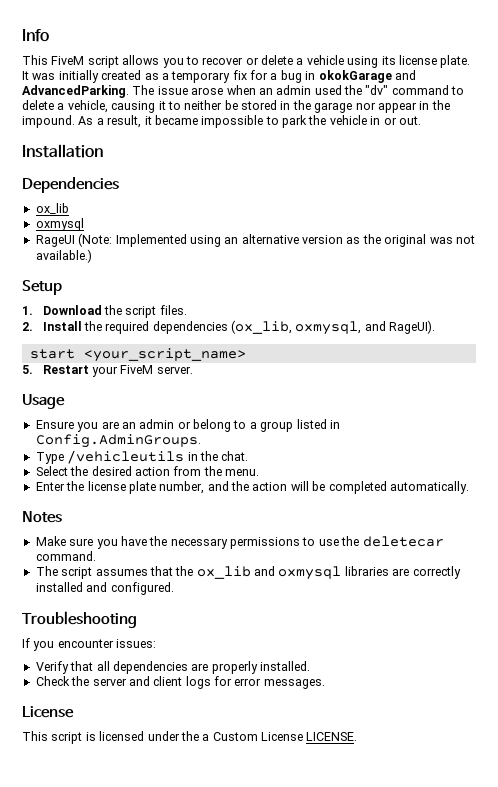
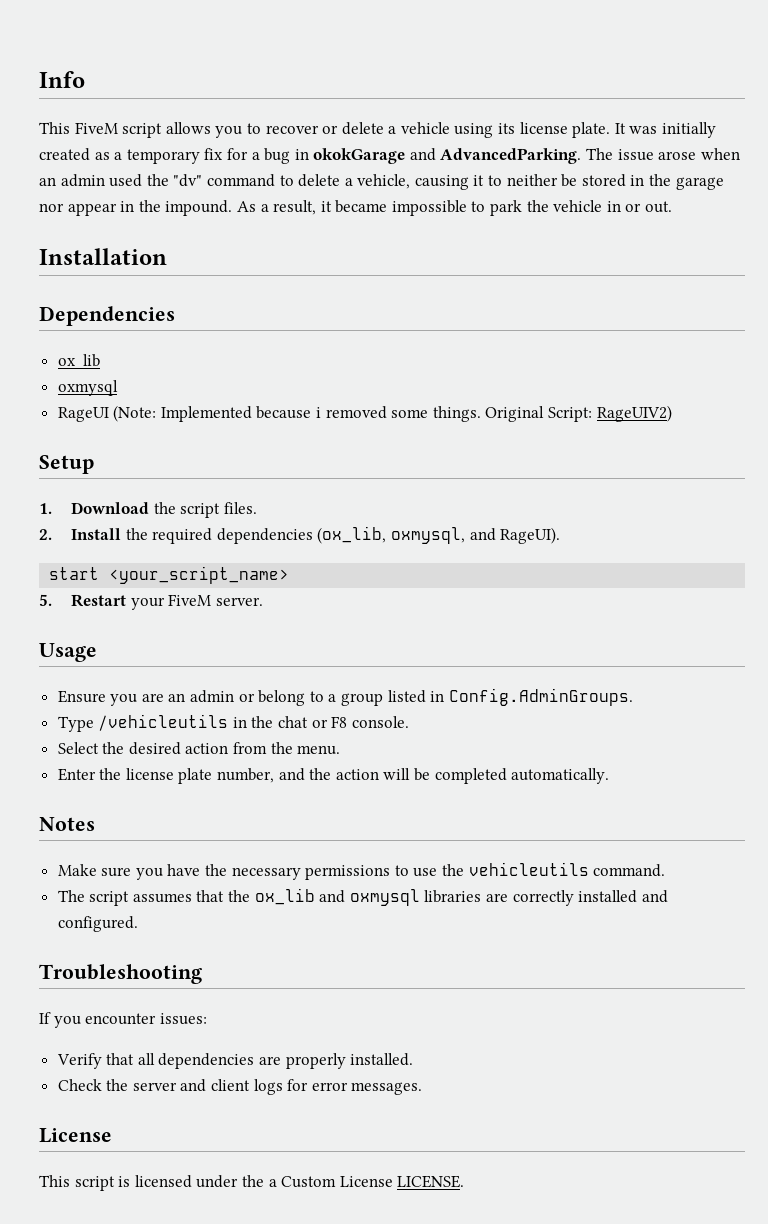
[189,234,475,247] [35,249,92,263] using an alternative version as the original was not available.) -> [256,405,672,422] because i removed some things. Original Script: RageUIV2)
[221,451,249,461] chat. -> [278,716,409,728] chat or F8 console.
[362,536,444,547] deletecar -> [468,862,589,876] vehicleutils

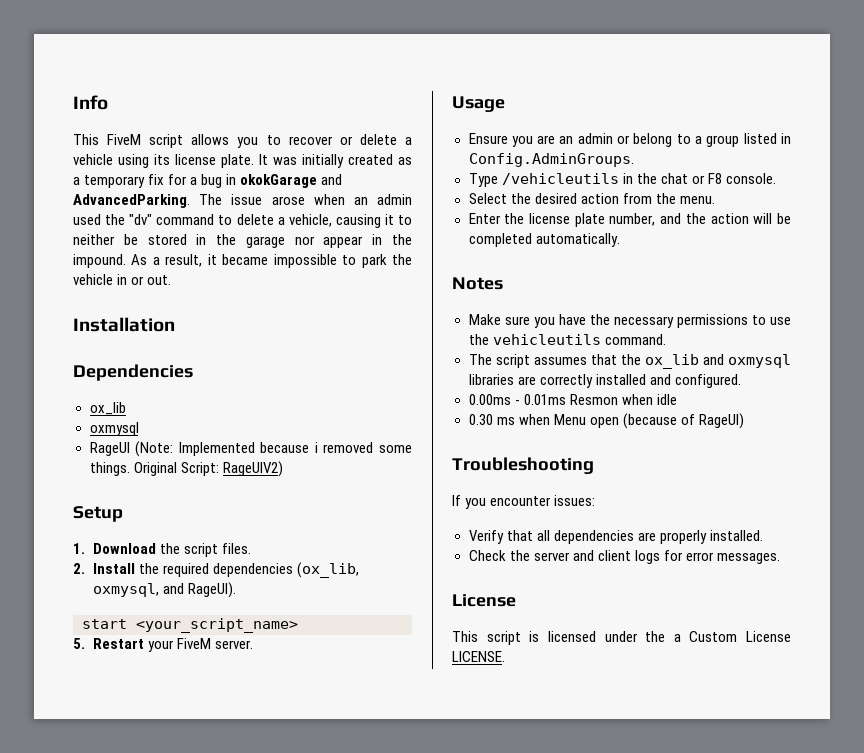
(138, 924) none -> [468,394,677,405] [468,413,744,429] // 0.00ms - 0.01ms Resmon when idle // 0.30 ms when Menu open (because of RageUI)

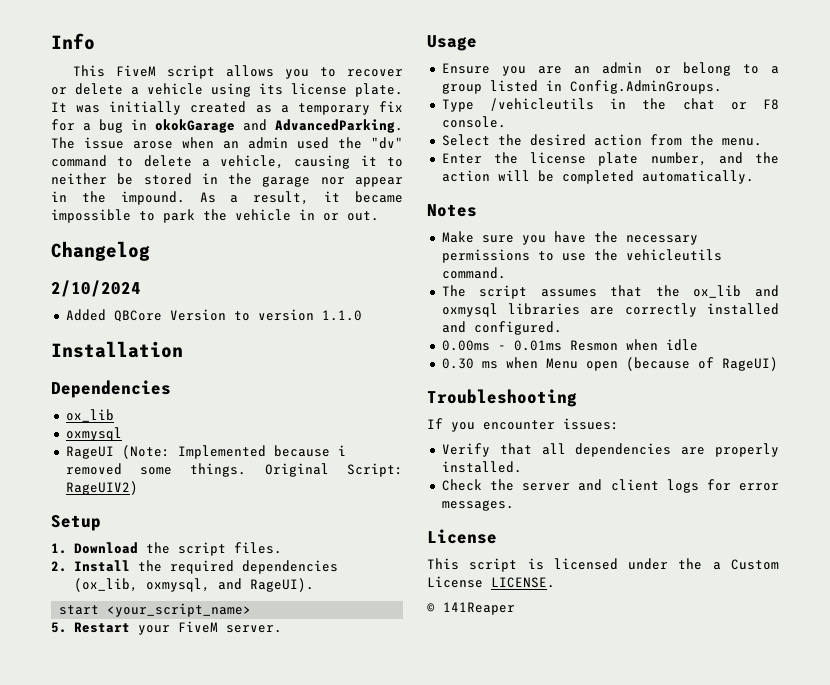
(172, 280) none -> [51,241,150,261] [51,280,141,297] [65,309,362,322] // Changelog // 2/10/2024 // Added QBCore Version to version 1.1.0
(505, 656) none -> [427,602,515,615] // © 141Reaper

